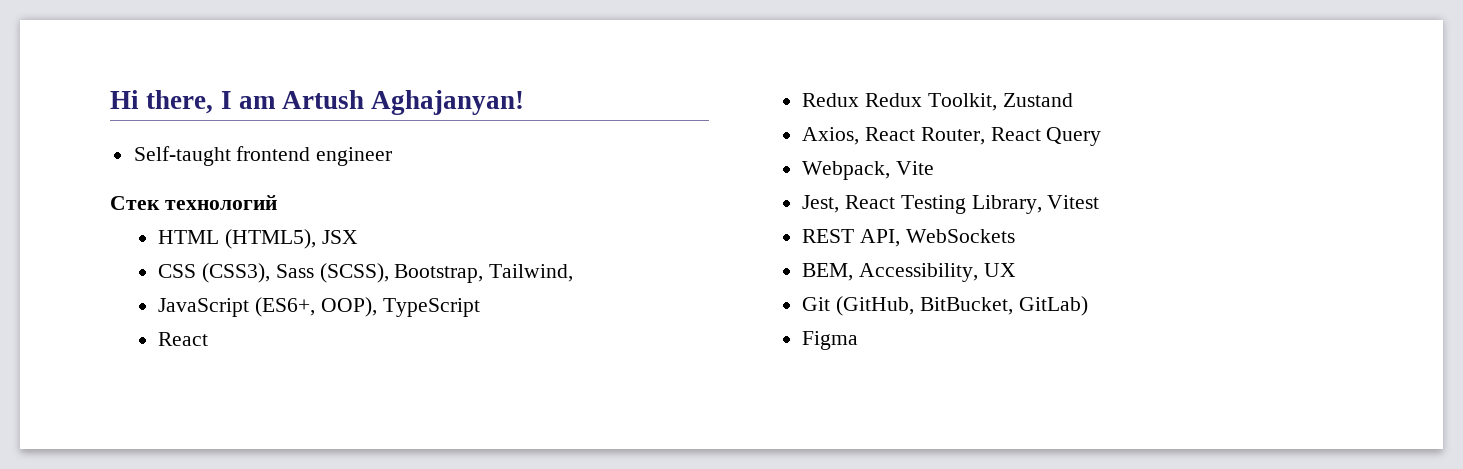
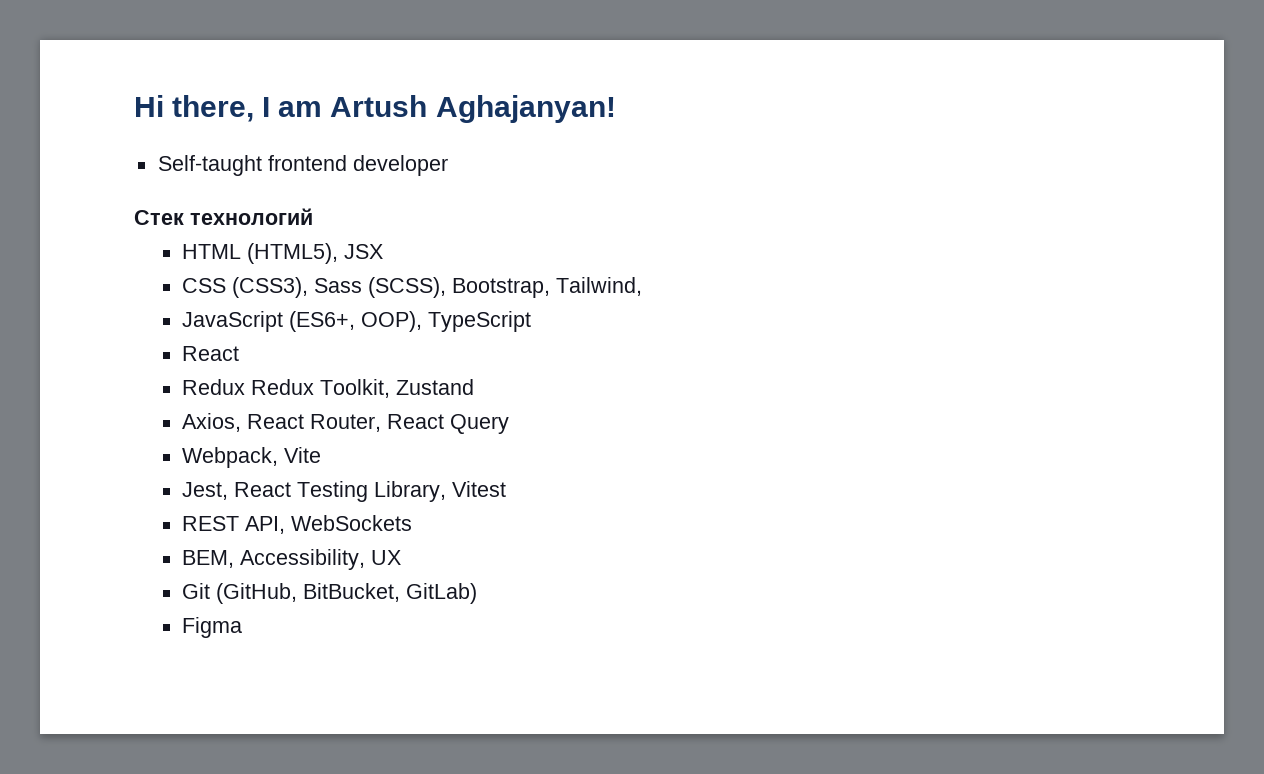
[316,147,393,166] engineer -> [352,155,448,176] developer

